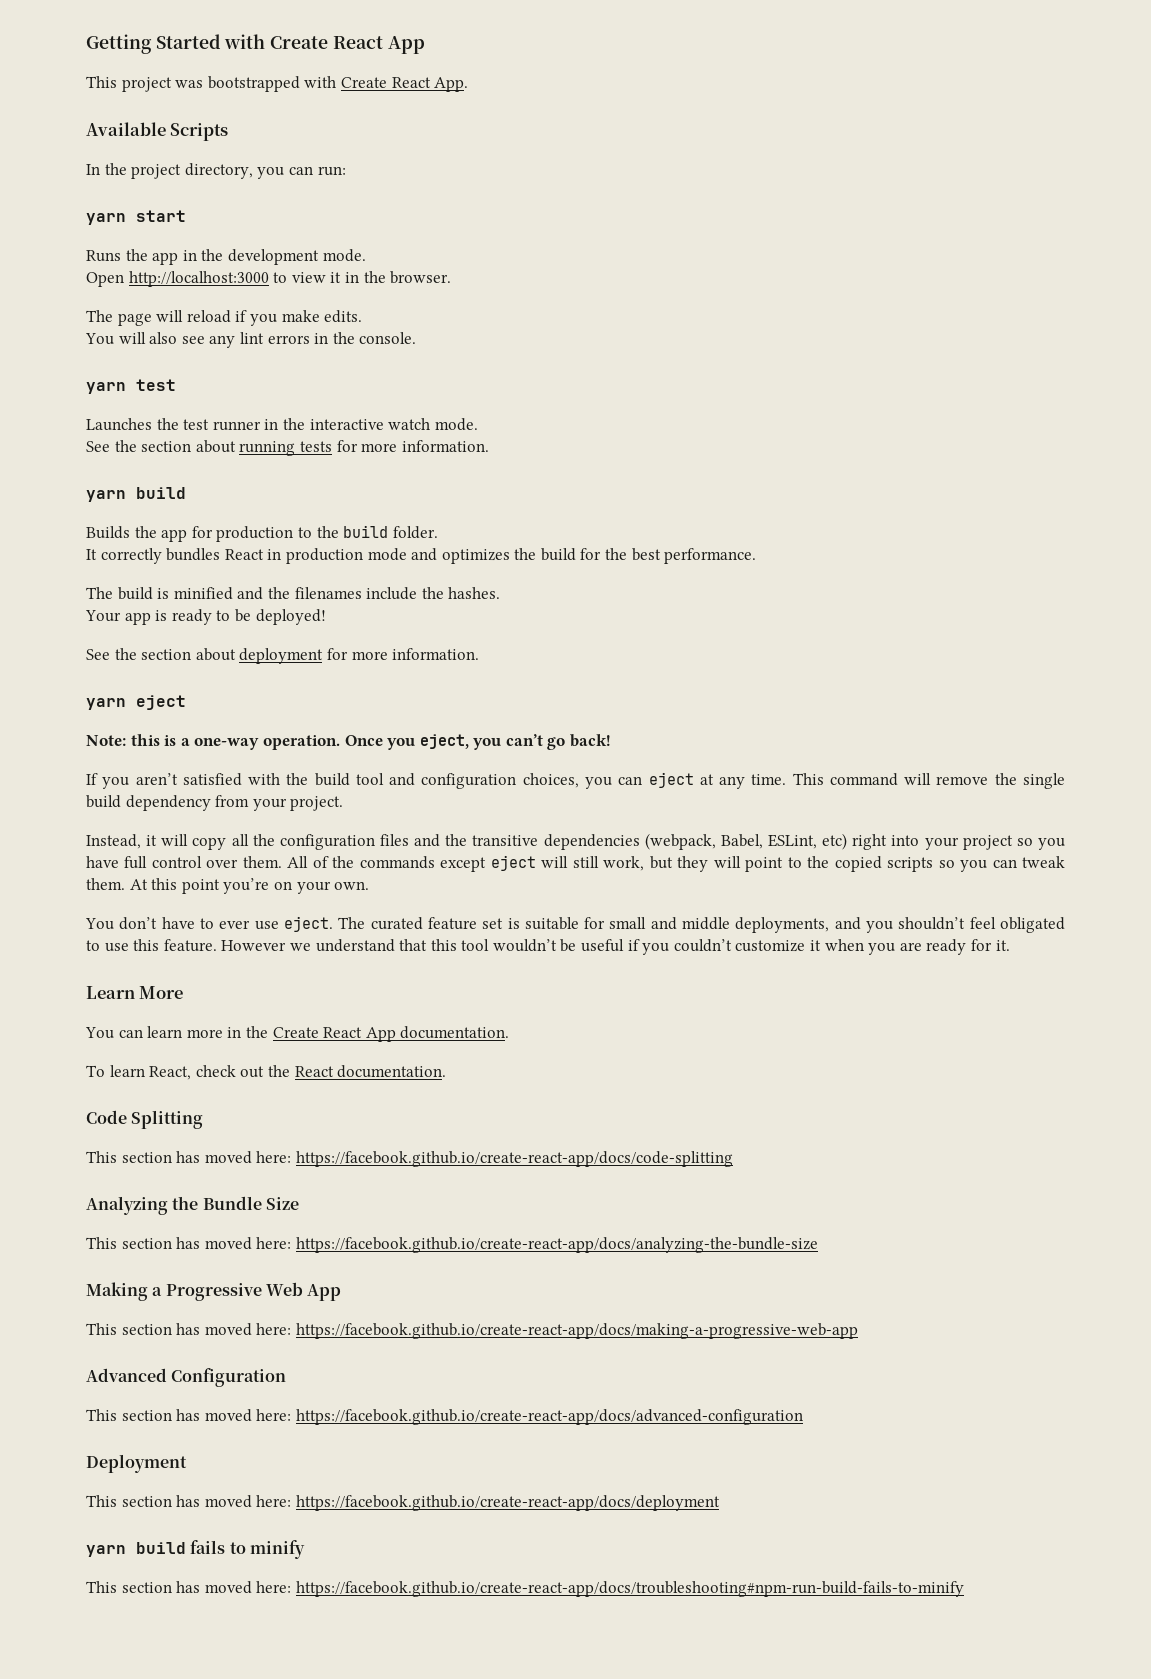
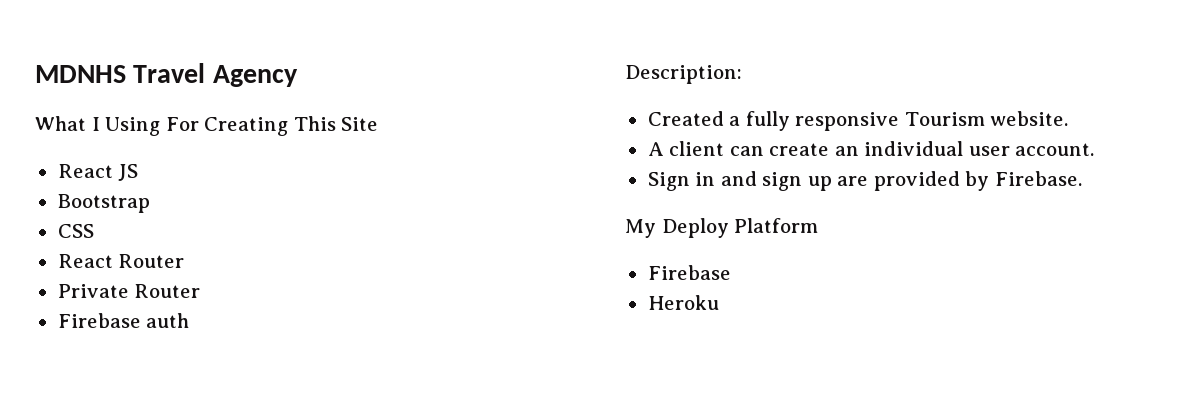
[86,34,425,54] [86,76,469,92] [86,122,229,141] [86,163,346,179] [86,210,186,225] [86,249,366,265] [86,271,452,287] [86,310,363,326] [85,332,417,348] [86,379,176,394] [86,418,478,431] [86,440,489,456] [86,487,186,502] [86,525,438,542] [86,548,757,564] [86,587,501,600] [85,609,326,625] [86,648,480,664] [86,695,186,710] [86,734,612,750] [86,772,1065,789] [86,795,344,811] [86,833,1065,850] [86,855,1066,872] [86,878,370,894] [85,916,1066,933] [86,939,1010,955] [86,986,184,999] [85,1026,510,1042] [86,1065,447,1080] [86,1110,204,1129] [86,1151,733,1167] [86,1196,299,1215] [86,1237,818,1253] [86,1282,342,1301] [86,1323,858,1339] [86,1368,287,1387] [86,1409,803,1425] [86,1454,187,1473] [86,1495,720,1511] [86,1540,305,1559] [86,1581,964,1597] Getting Started with Create React App // This project was bootstrapped with Create React App. // Available Scripts // In the project directory, you can run: // yarn start // Runs the app in the development mode. // Open http://localhost:3000 to view it in the browser. // The page will reload if you make edits. // You will also see any lint errors in the console. // yarn test // Launches the test runner in the interactive watch mode. // See the section about running tests for more information. // yarn build // Builds the app for production to the build folder. // It correctly bundles React in production mode and optimizes the build for the best performance. // The build is minified and the filenames include the hashes. // Your app is ready to be deployed! // See the section about deployment for more information. // yarn eject // Note: this is a one-way operation. Once you eject, you can’t go back! // If you aren’t satisfied with the build tool and configuration choices, you can eject at any time. This command will remove the single build dependency from your project. // Instead, it will copy all the configuration files and the transitive dependencies (webpack, Babel, ESLint, etc) right into your project so you have full control over them. All of the commands except eject will still work, but they will point to the copied scripts so you can tweak them. At this point you’re on your own. // You don’t have to ever use eject. The curated feature set is suitable for small and middle deployments, and you shouldn’t feel obligated to use this feature. However we understand that this tool wouldn’t be useful if you couldn’t customize it when you are ready for it. // Learn More // You can learn more in the Create React App documentation. // To learn React, check out the React documentation. // Code Splitting // This section has moved here: https://facebook.github.io/create-react-app/docs/code-splitting // Analyzing the Bundle Size // This section has moved here: https://facebook.github.io/create-react-app/docs/analyzing-the-bundle-size // Making a Progressive Web App // This section has moved here: https://facebook.github.io/create-react-app/docs/making-a-progressive-web-app // Advanced Configuration // This section has moved here: https://facebook.github.io/create-react-app/docs/advanced-configuration // Deployment // This section has moved here: https://facebook.github.io/create-react-app/docs/deployment // yarn build fails to minify // This section has moved here: https://facebook.github.io/create-react-app/docs/troubleshooting#npm-run-build-fails-to-minify -> [35,63,298,87] [35,116,379,136] [57,164,139,181] [57,194,150,213] [57,224,94,238] [57,254,185,268] [57,284,201,298] [57,313,190,328] [625,65,742,84] [647,111,1069,131] [647,141,1095,156] [647,171,1082,191] [625,218,819,238] [647,265,731,280] [647,295,719,310] MDNHS Travel Agency // What I Using For Creating This Site // React JS // Bootstrap // CSS // React Router // Private Router // Firebase auth // Description: // Created a fully responsive Tourism website. // A client can create an individual user account. // Sign in and sign up are provided by Firebase. // My Deploy Platform // Firebase // Heroku

